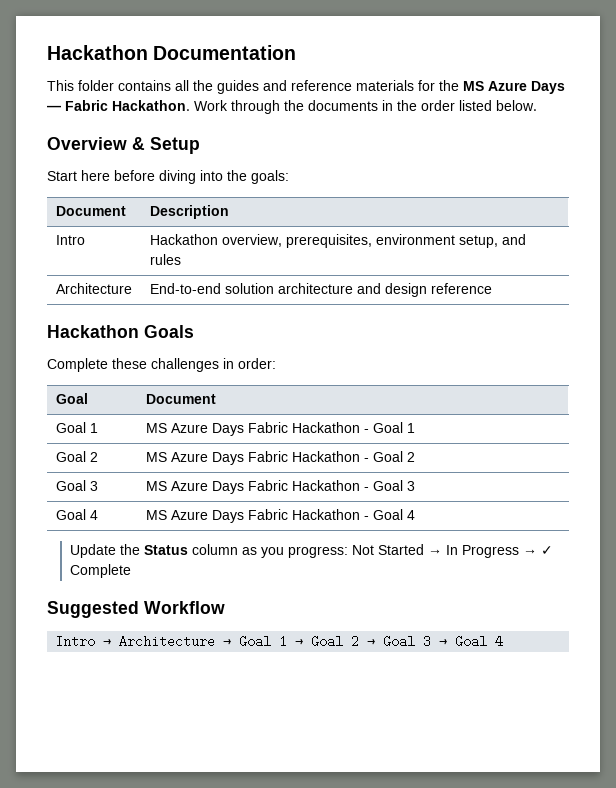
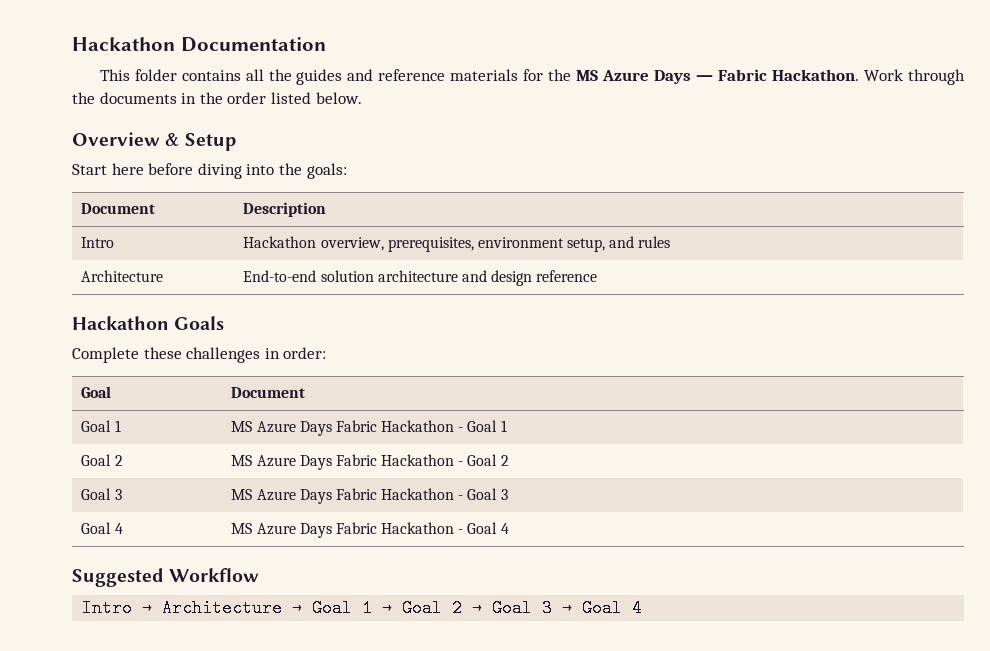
[69,544,553,558] [69,564,131,578] // Update the Status column as you progress: Not Started → In Progress → ✓ Complete -> (509, 528) none

